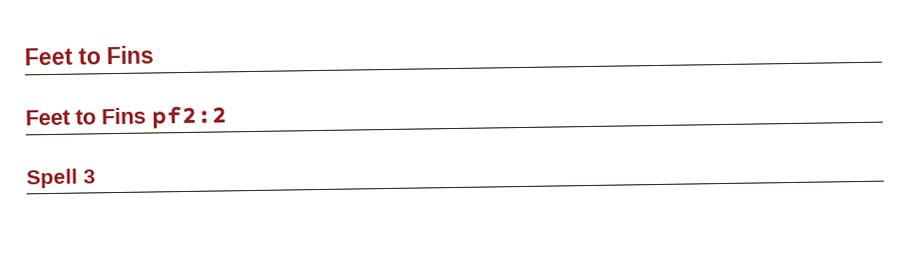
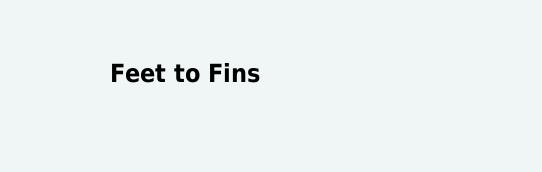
[24,45,155,66] [25,105,227,129] [26,168,96,189] Feet to Fins // Feet to Fins pf2:2 // Spell 3 -> [110,63,260,83] Feet to Fins

